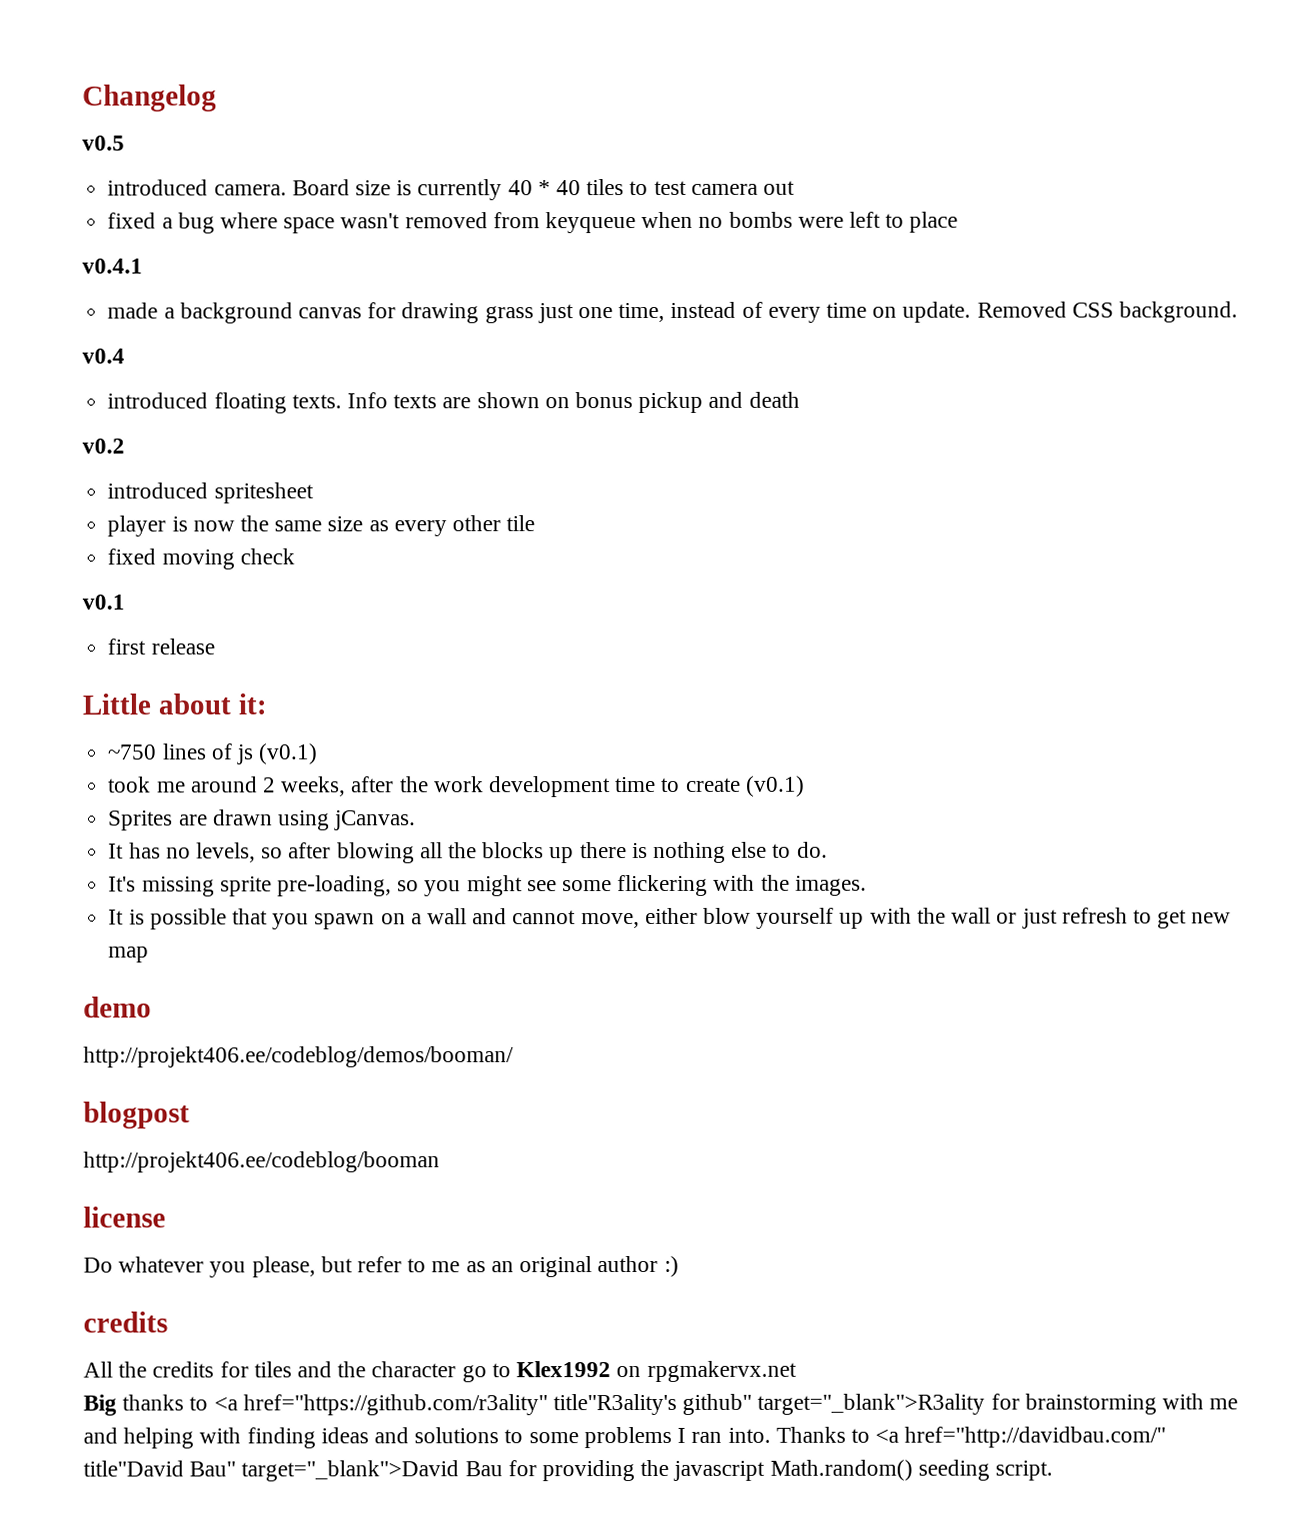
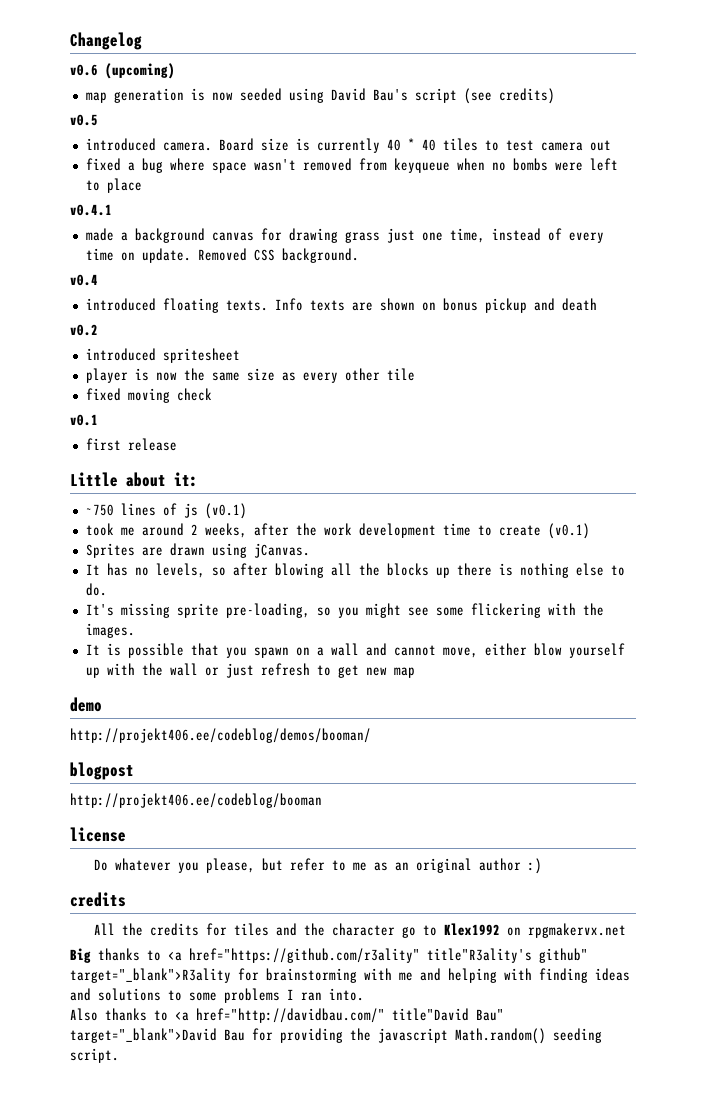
(217, 98) none -> [70,63,175,79] [85,88,555,104] // v0.6 (upcoming) // map generation is now seeded using David Bau's script (see credits)
[775,1426,846,1443] Thanks -> [70,1008,147,1021] // Also thanks

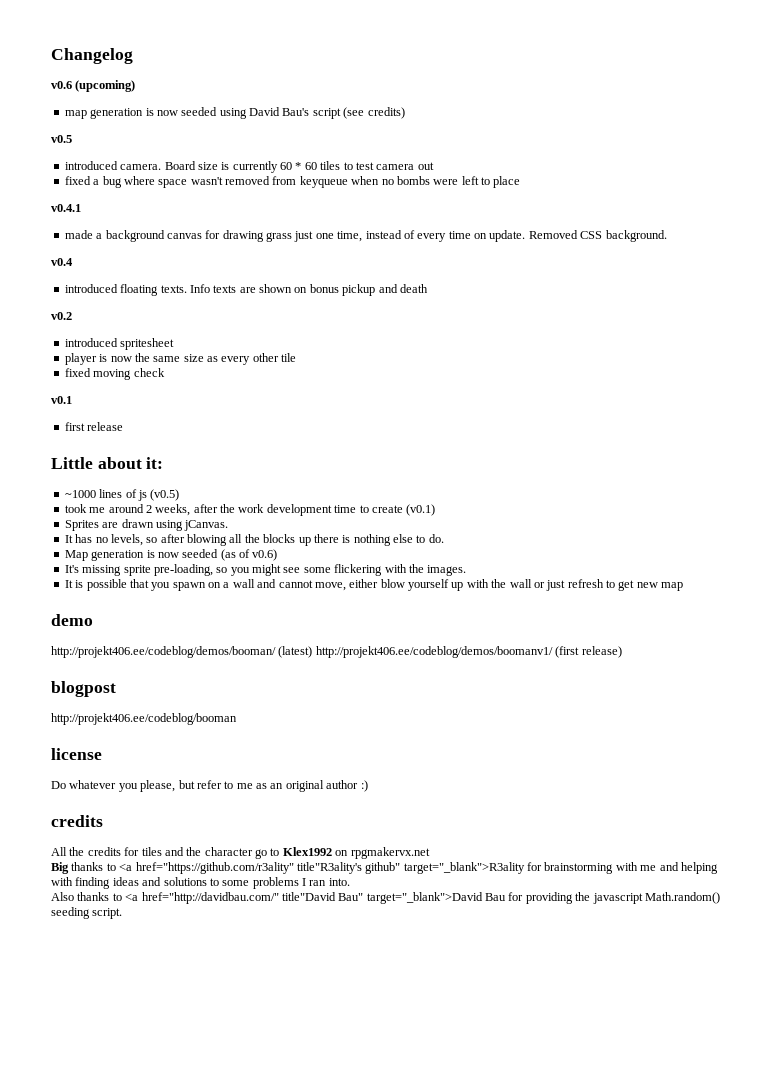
[386,138,436,151] 40 * 40 -> [280,162,317,170] 60 * 60
[85,504,114,516] ~750 -> [64,490,96,498] ~1000
[204,503,247,519] (v0.1) -> [150,489,180,501] (v0.5)
(107, 589) none -> [64,549,278,561] // Map generation is now seeded (as of v0.6)
(371, 735) none -> [278,646,622,658] (latest) http://projekt406.ee/codeblog/demos/boomanv1/ (first release)

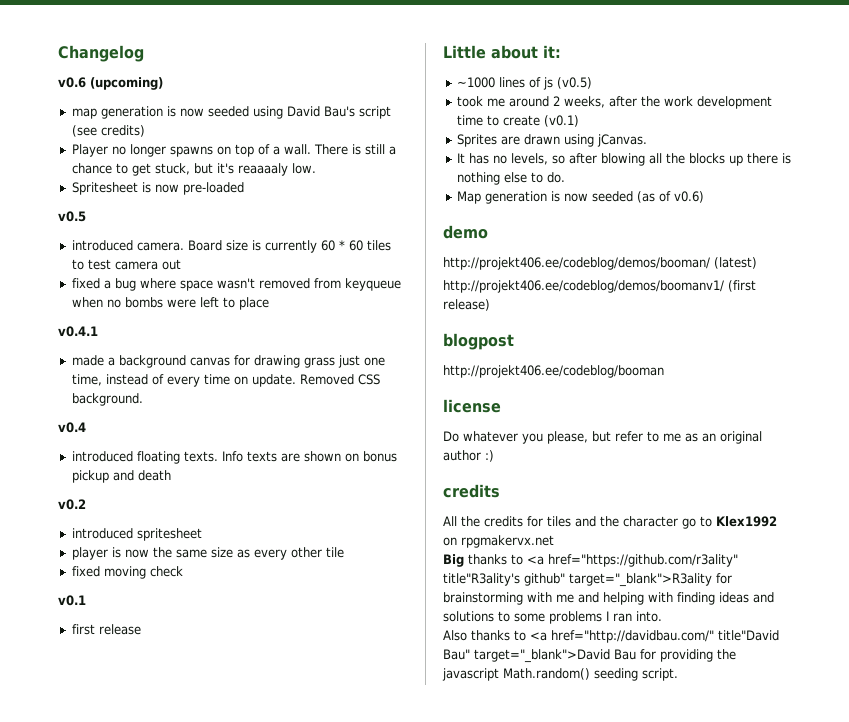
(405, 113) none -> [71,144,396,157] [71,163,316,176] [71,182,244,195] // Player no longer spawns on top of a wall. There is still a chance to get stuck, but it's reaaaaly low. // Spritesheet is now pre-loaded
[64,564,467,576] [64,579,684,591] // It's missing sprite pre-loading, so you might see some flickering with the images. // It is possible that you spawn on a wall and cannot move, either blow yourself up with the wall or just refresh to get new map -> (704, 197) none
(313, 652) none -> (757, 263) //

